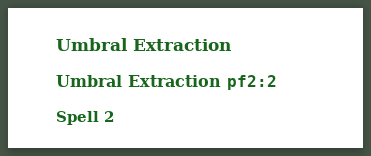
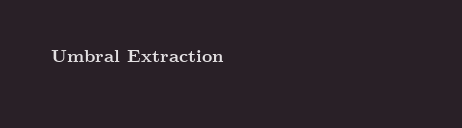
[56,38,231,51] [56,75,277,90] [56,111,114,125] Umbral Extraction // Umbral Extraction pf2:2 // Spell 2 -> [51,50,224,62] Umbral Extraction

